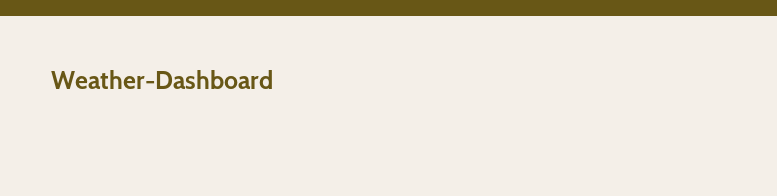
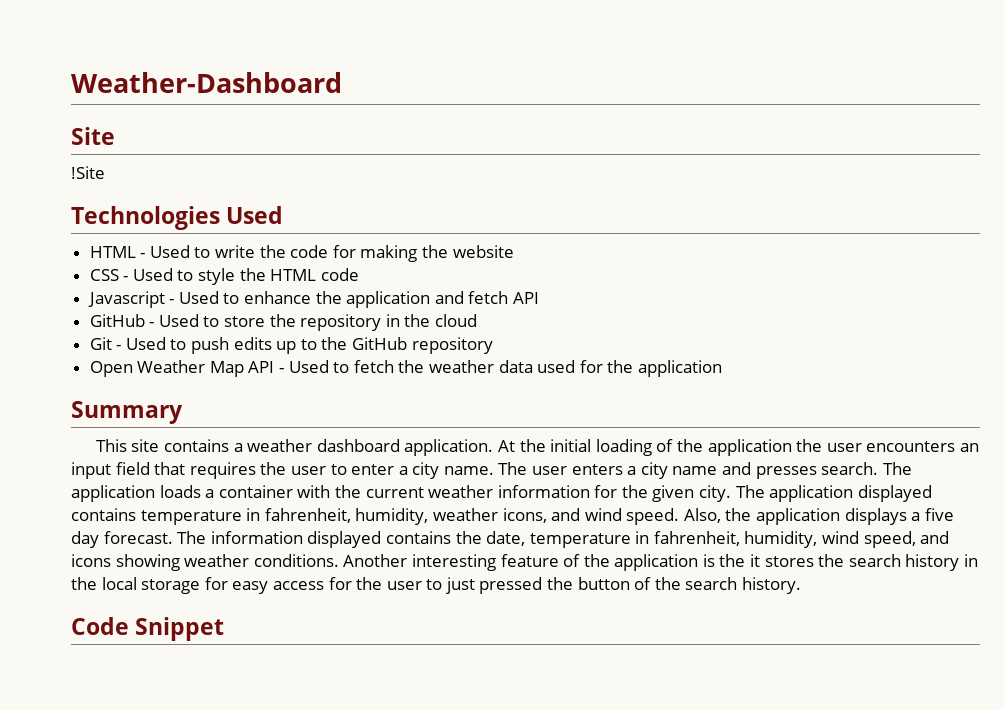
(273, 79) none -> [71,127,115,145] [71,166,105,179] [71,206,284,230] [89,245,514,262] [89,268,359,285] [87,291,540,308] [89,314,478,331] [89,337,493,354] [89,360,722,377] [71,401,183,424] [95,439,979,456] [71,462,912,479] [71,485,932,502] [71,508,954,525] [71,531,950,548] [71,554,979,571] [71,577,802,594] [71,617,225,641] // Site // !Site // Technologies Used // HTML - Used to write the code for making the website // CSS - Used to style the HTML code // Javascript - Used to enhance the application and fetch API // GitHub - Used to store the repository in the cloud // Git - Used to push edits up to the GitHub repository // Open Weather Map API - Used to fetch the weather data used for the application // Summary // This site contains a weather dashboard application. At the initial loading of the application the user encounters an input field that requires the user to enter a city name. The user enters a city name and presses search. The application loads a container with the current weather information for the given city. The application displayed contains temperature in fahrenheit, humidity, weather icons, and wind speed. Also, the application displays a five day forecast. The information displayed contains the date, temperature in fahrenheit, humidity, wind speed, and icons showing weather conditions. Another interesting feature of the application is the it stores the search history in the local storage for easy access for the user to just pressed the button of the search history. // Code Snippet

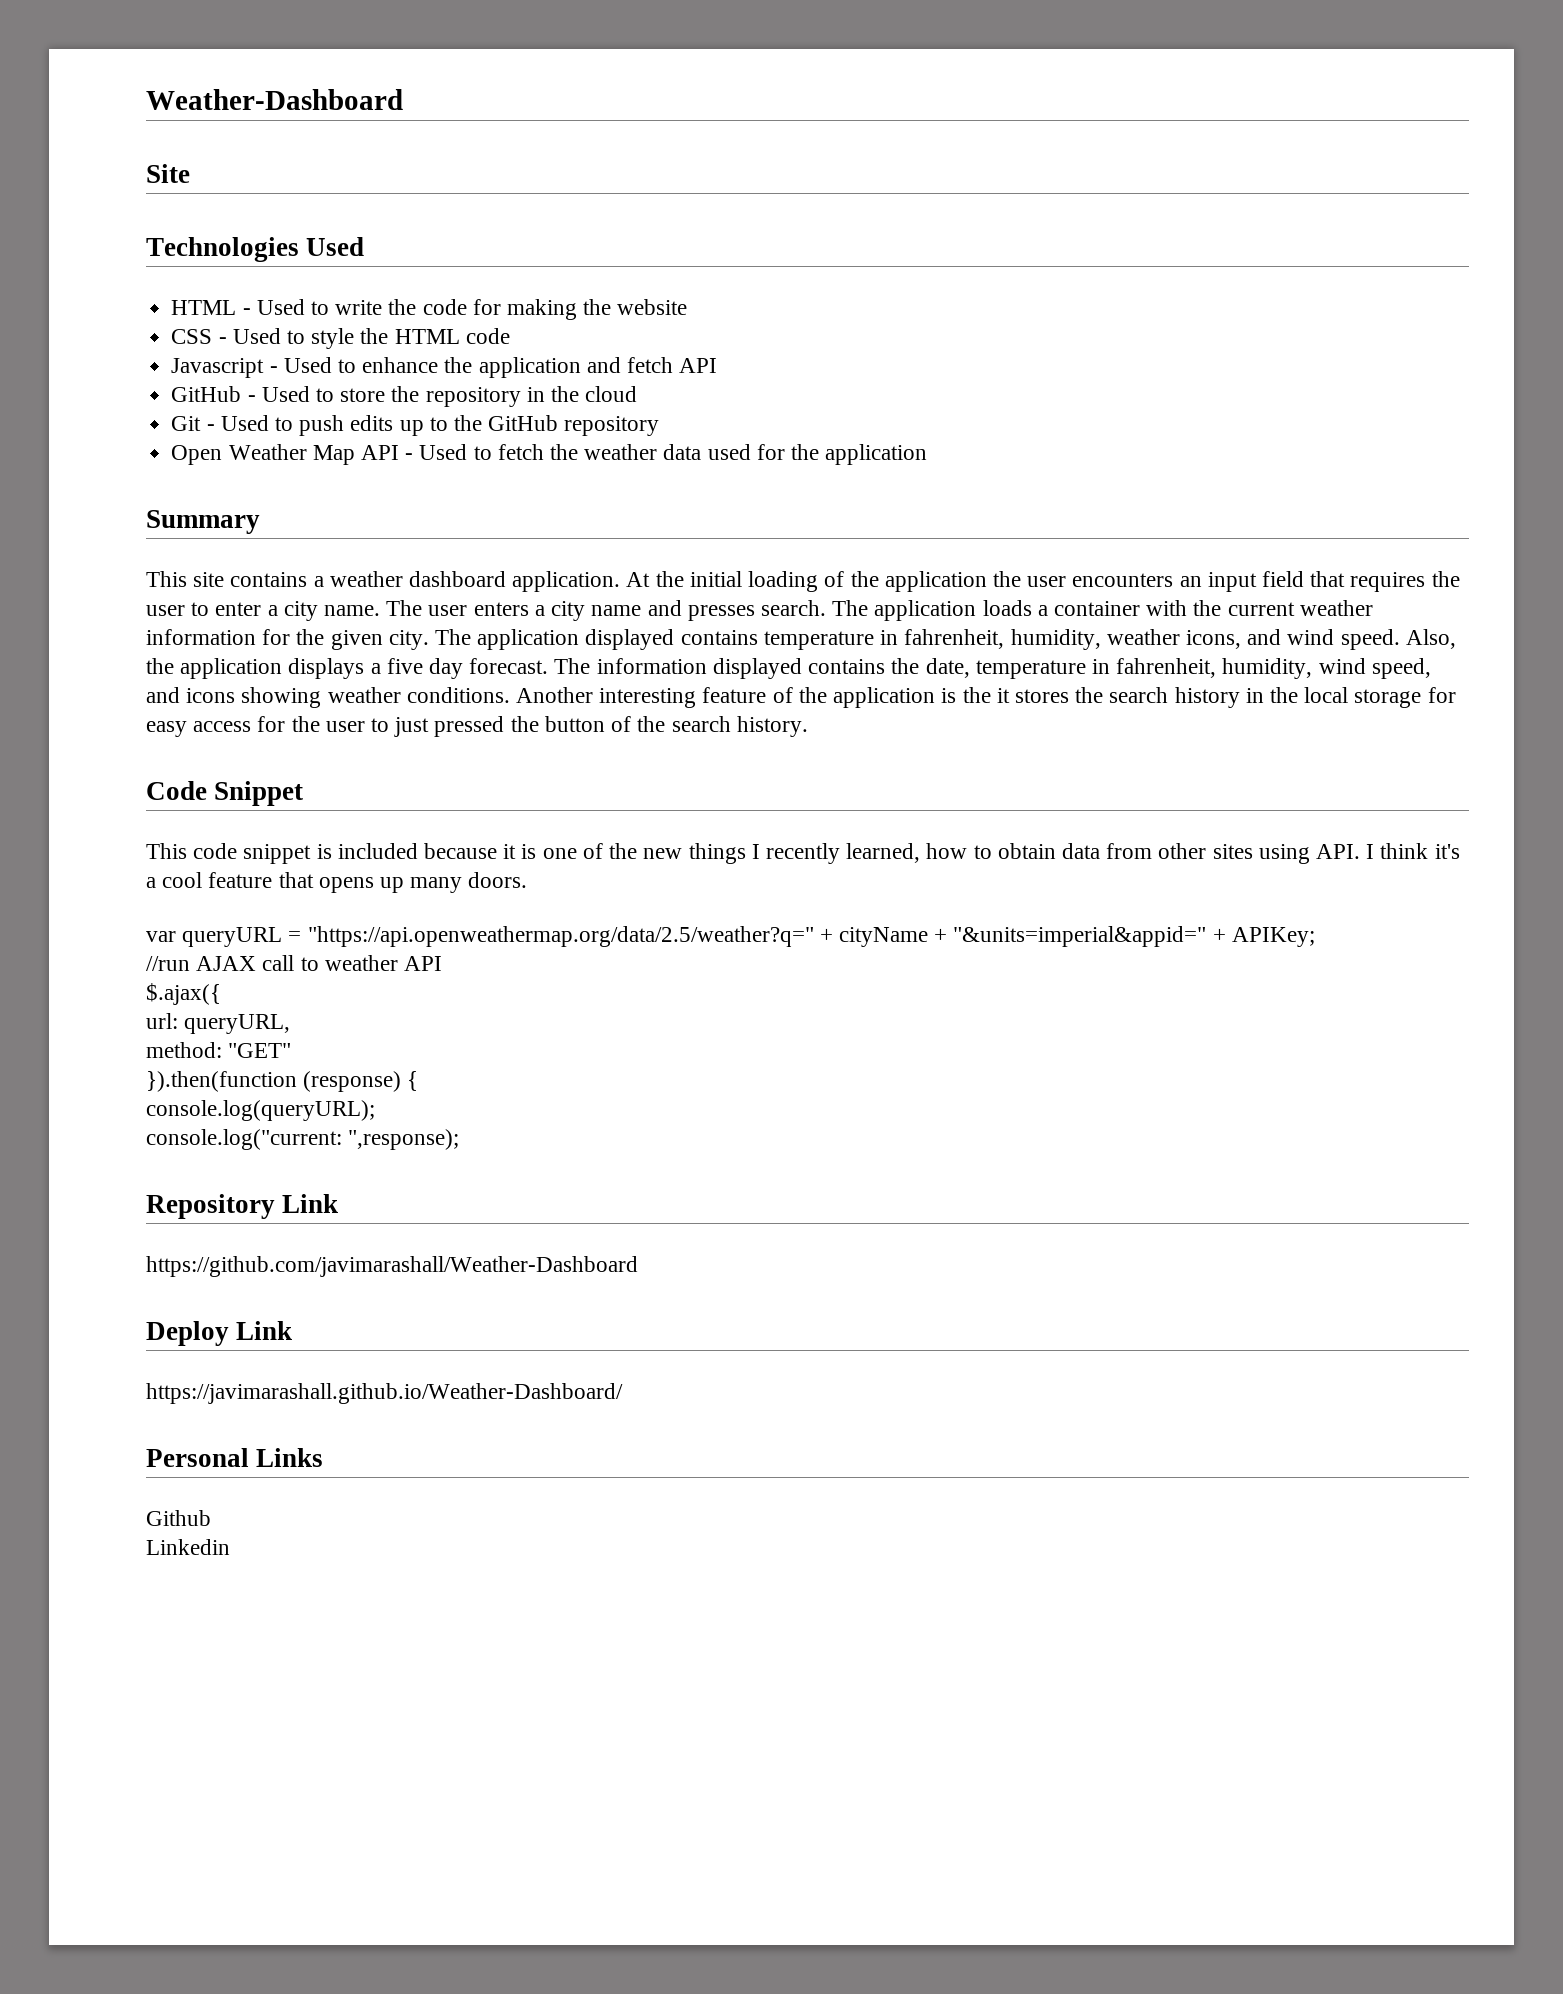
[71,166,105,179] // !Site -> (190, 173) none
(225, 629) none -> [146,843,1460,864] [146,872,528,893] [146,926,1315,947] [146,955,443,971] [146,983,221,1005] [146,1013,291,1034] [146,1042,292,1058] [146,1071,419,1092] [146,1100,375,1121] [146,1129,460,1150] [146,1194,339,1219] [146,1256,638,1277] [146,1321,293,1346] [146,1383,623,1404] [146,1448,324,1467] [146,1510,211,1526] [146,1539,230,1555] // This code snippet is included because it is one of the new things I recently learned, how to obtain data from other sites using API. I think it's a cool feature that opens up many doors. // var queryURL = "https://api.openweathermap.org/data/2.5/weather?q=" + cityName + "&units=imperial&appid=" + APIKey; // //run AJAX call to weather API // $.ajax({ // url: queryURL, // method: "GET" // }).then(function (response) { // console.log(queryURL); // console.log("current: ",response); // Repository Link // https://github.com/javimarashall/Weather-Dashboard // Deploy Link // https://javimarashall.github.io/Weather-Dashboard/ // Personal Links // Github // Linkedin

